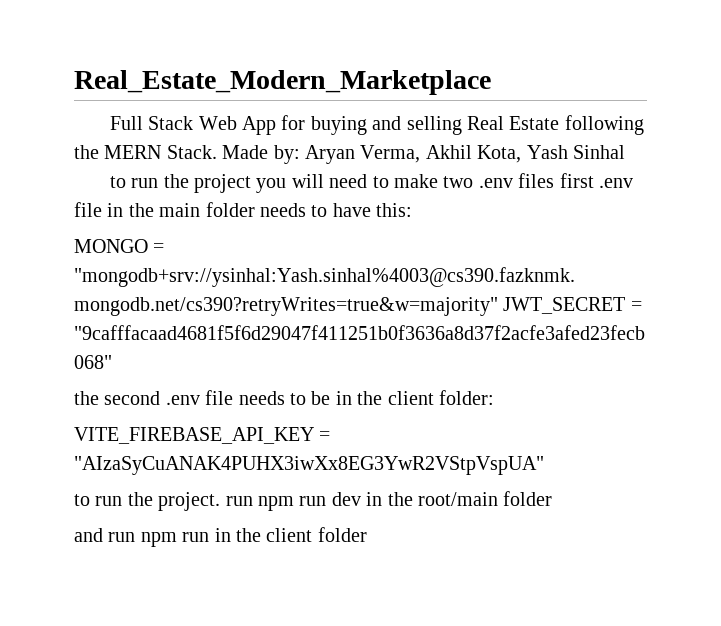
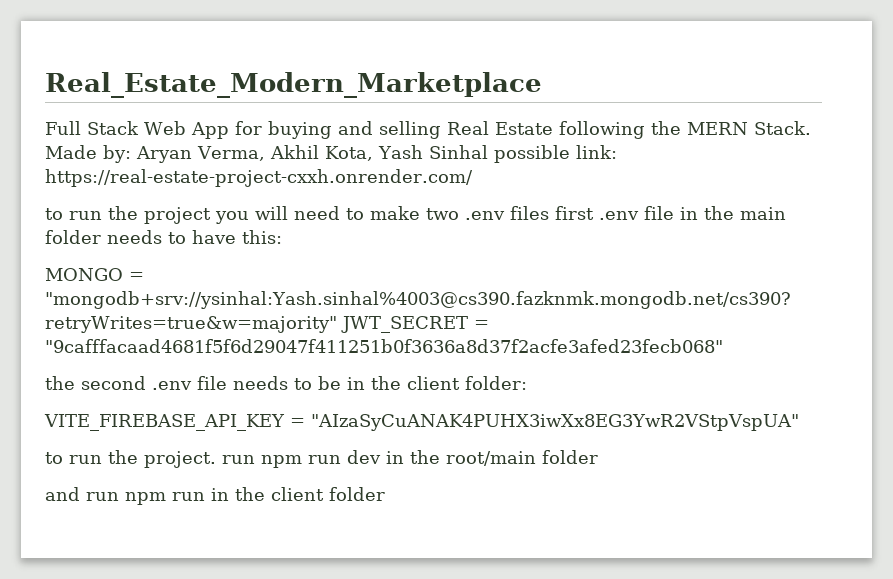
(625, 152) none -> [493,145,617,163] [45,169,473,187] possible link: https://real-estate-project-cxxh.onrender.com/

